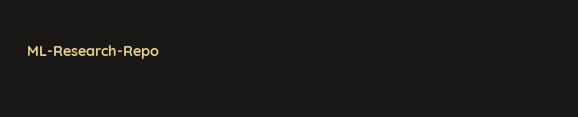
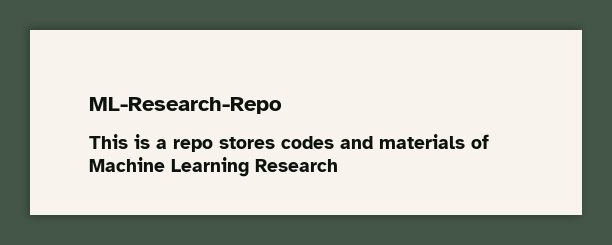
(159, 52) none -> [89,134,489,152] [89,157,338,177] // This is a repo stores codes and materials of Machine Learning Research

